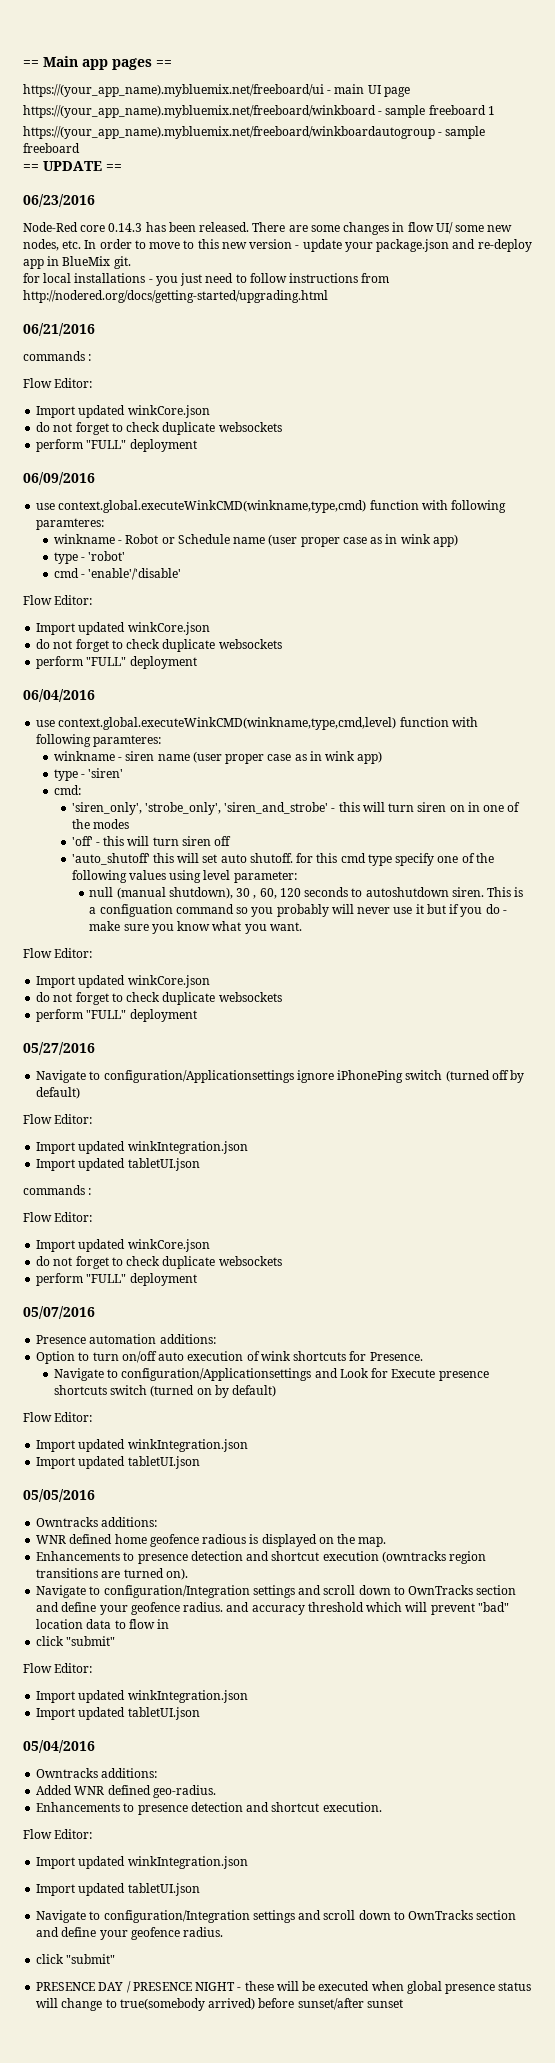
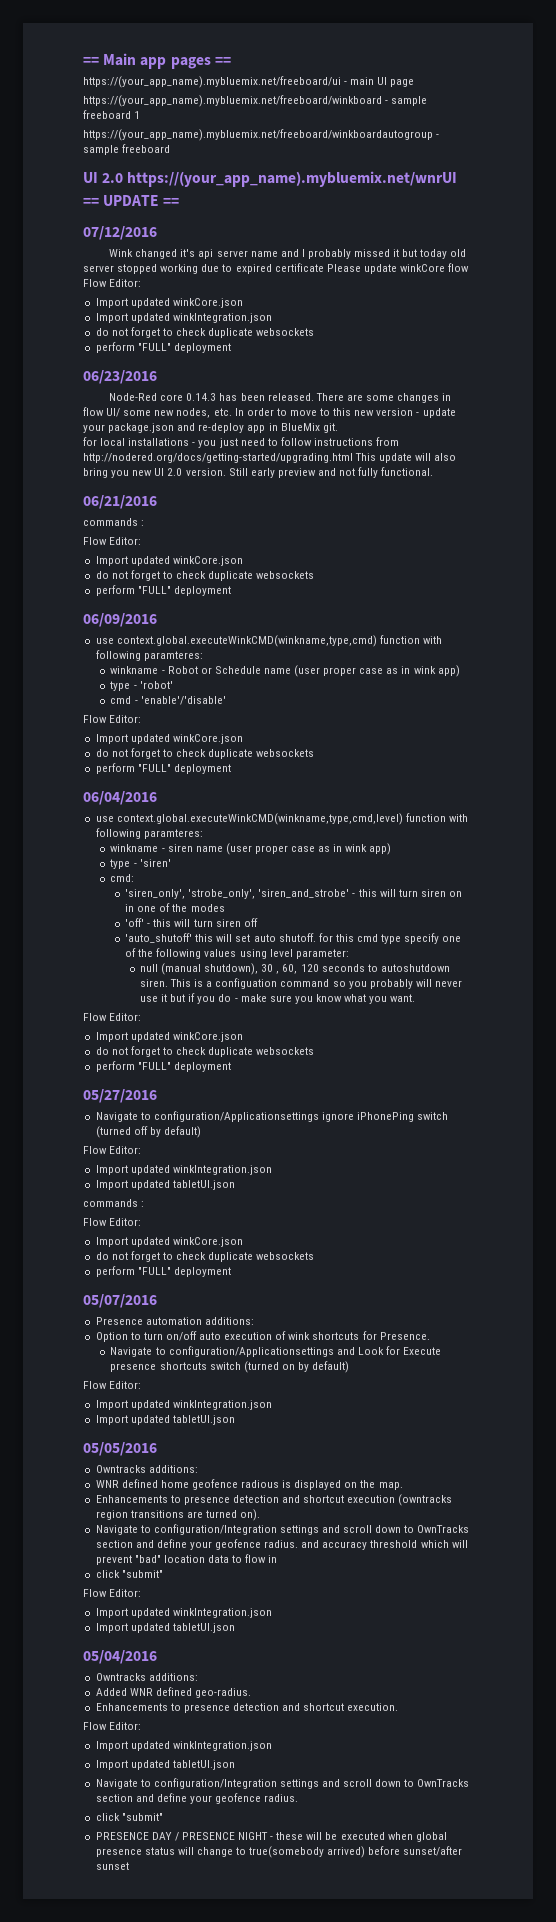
(80, 148) none -> [83,171,458,187] // UI 2.0 https://(your_app_name).mybluemix.net/wnrUI
(122, 167) none -> [83,226,157,240] [109,249,467,259] [83,263,470,274] [83,279,142,287] [95,298,243,308] [95,313,272,323] [95,327,315,338] [95,342,231,353] // 07/12/2016 // Wink changed it's api server name and I probably missed it but today old server stopped working due to expired certificate Please update winkCore flow Flow Editor: // Import updated winkCore.json // Import updated winkIntegration.json // do not forget to check duplicate websockets // perform "FULL" deployment
(328, 296) none -> [355,453,457,463] [83,467,434,478] This update will also bring you new UI 2.0 version. Still early preview and not fully functional.

